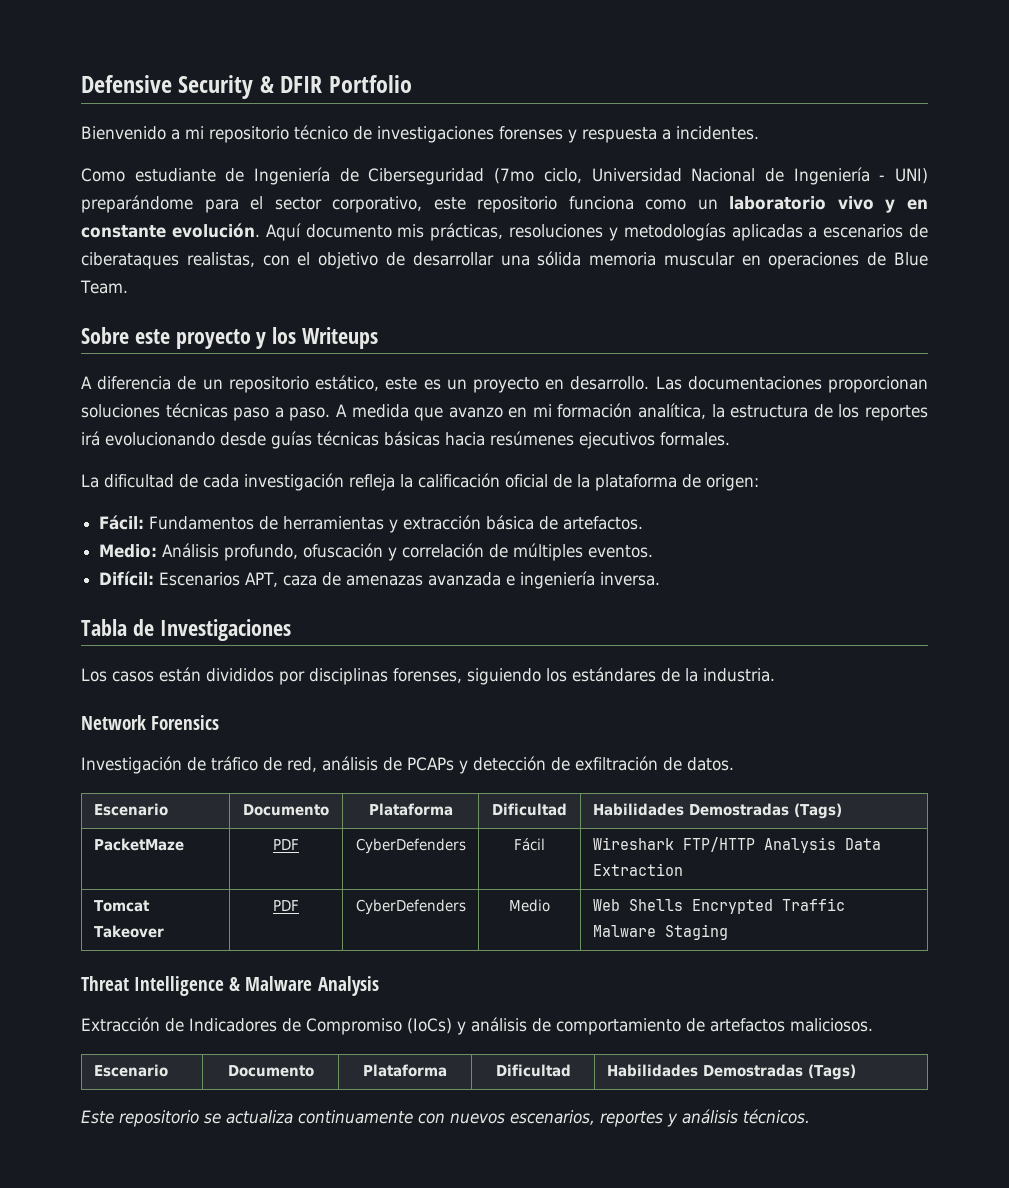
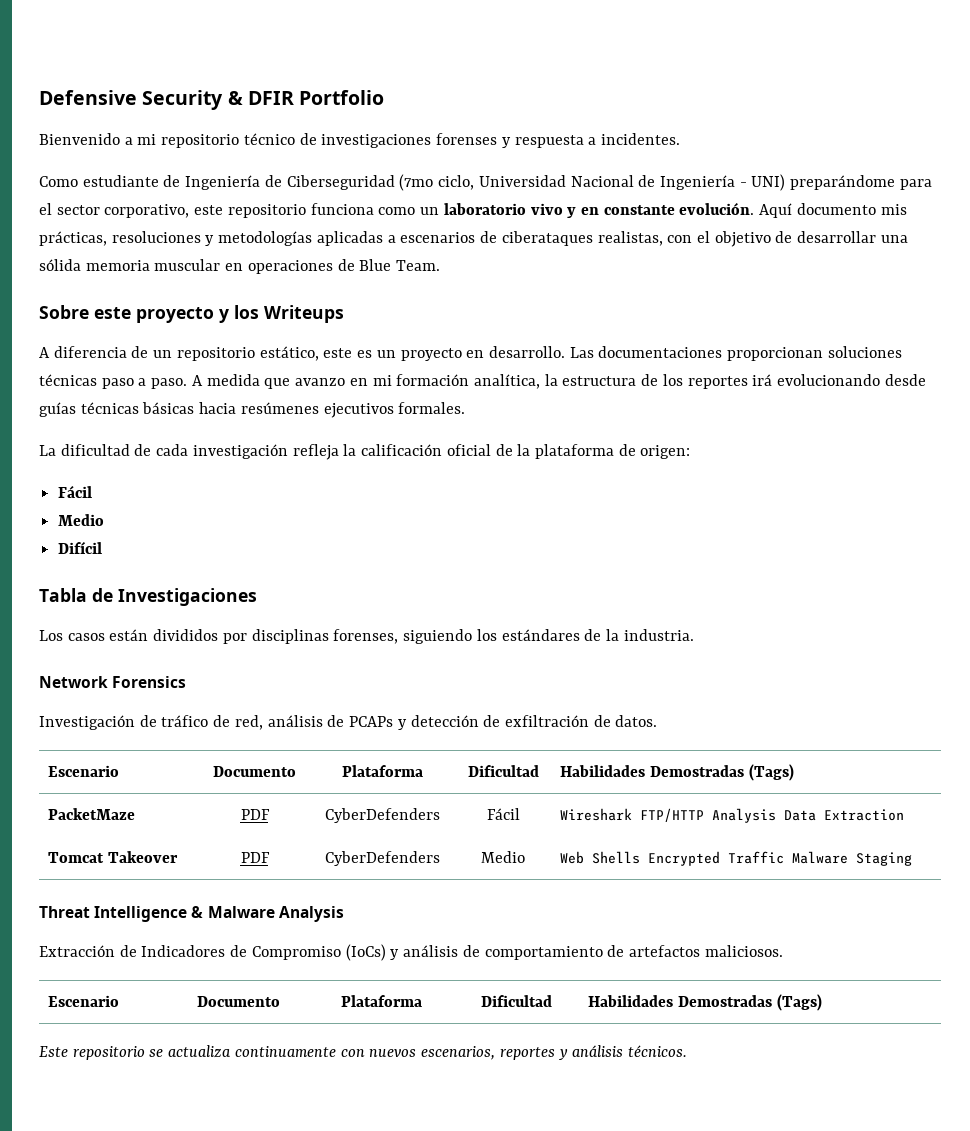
[99,515,644,533] [99,543,654,561] [99,571,661,589] Fácil: Fundamentos de herramientas y extracción básica de artefactos. // Medio: Análisis profundo, ofuscación y correlación de múltiples eventos. // Difícil: Escenarios APT, caza de amenazas avanzada e ingeniería inversa. -> [58,485,93,498] [58,514,105,526] [58,541,103,554] Fácil // Medio // Difícil

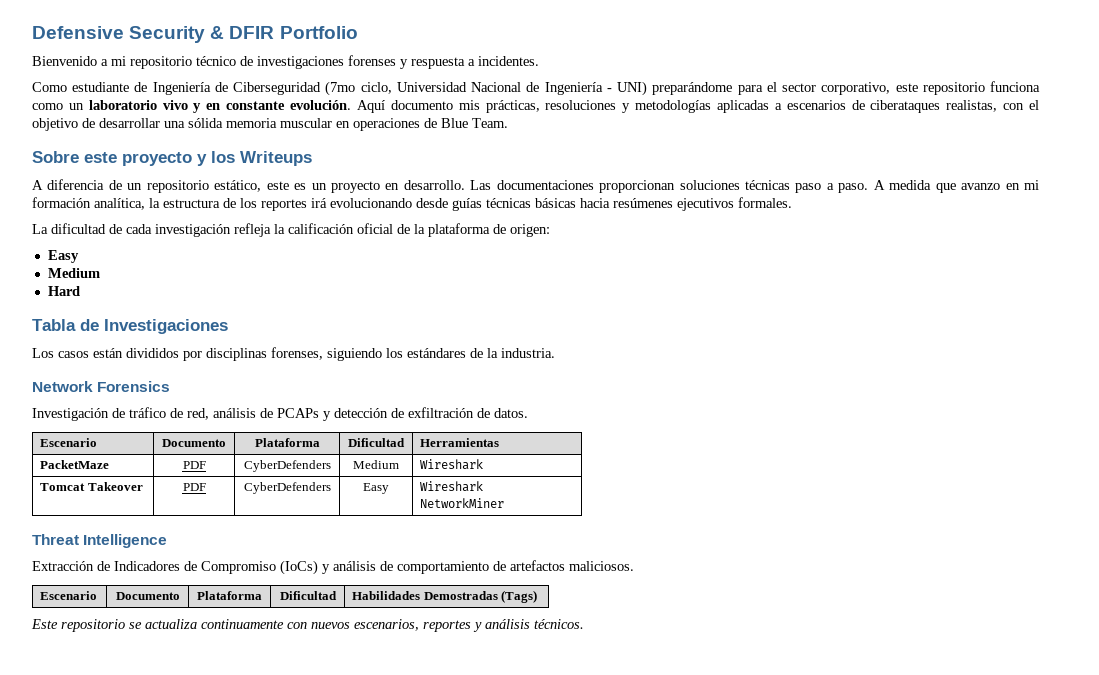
[58,485,93,498] [58,514,105,526] [58,541,103,554] Fácil // Medio // Difícil -> [47,250,79,263] [47,268,100,278] [47,286,80,296] Easy // Medium // Hard
[560,764,794,781] Habilidades Demostradas (Tags) -> [420,438,500,447] Herramientas
[486,808,520,820] [560,808,905,823] Fácil | Wireshark FTP/HTTP Analysis Data Extraction -> [353,460,399,469] [420,459,484,470] Medium | Wireshark
[481,851,525,863] [560,851,913,866] Medio | Web Shells Encrypted Traffic Malware Staging -> [363,483,389,494] [420,481,484,492] [420,498,505,508] Easy | Wireshark NetworkMiner
[191,906,344,922] & Malware Analysis -> (168, 541) none

